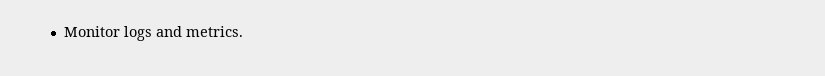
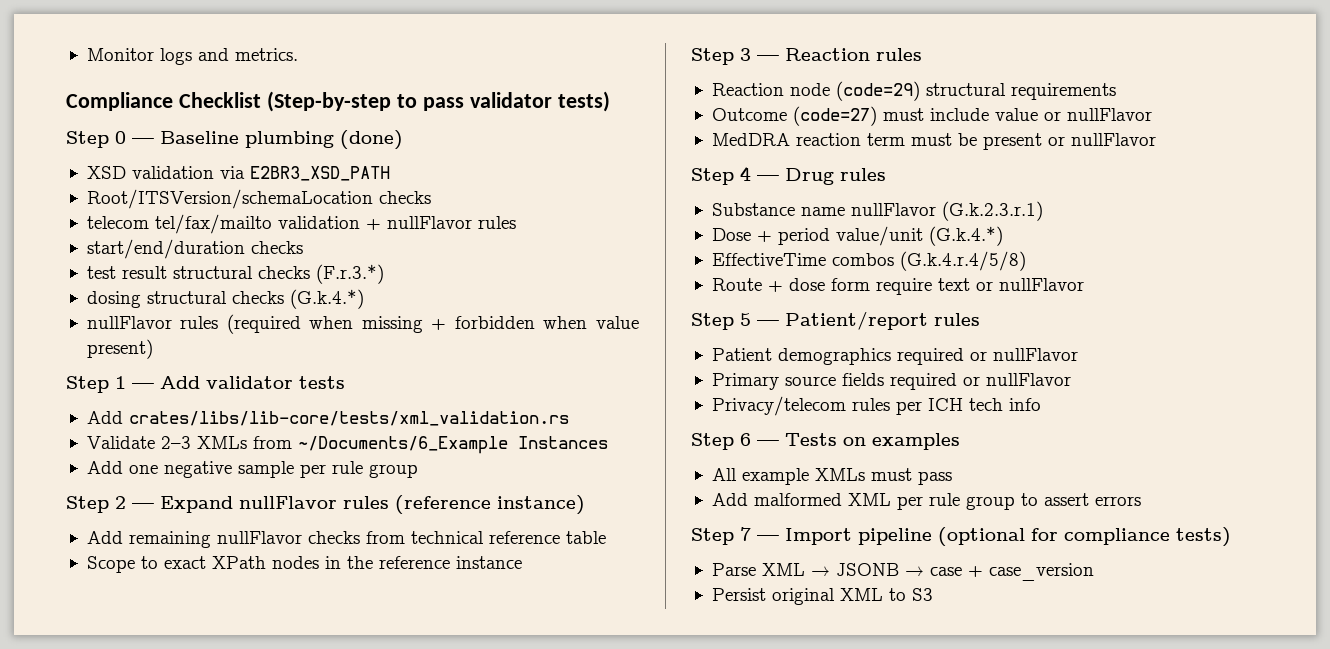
(243, 31) none -> [66,91,610,112] [66,130,403,150] [86,166,390,181] [86,189,431,209] [86,214,516,234] [86,239,303,259] [86,264,384,284] [86,289,364,309] [86,314,639,334] [86,339,153,359] [66,376,345,393] [86,411,569,426] [86,436,608,454] [86,461,418,478] [66,495,585,515] [86,531,606,548] [86,556,522,573] [691,48,922,65] [711,81,1116,101] [711,106,1152,126] [711,133,1156,150] [691,166,886,185] [711,201,1043,221] [711,226,1003,246] [711,251,1026,271] [711,278,1084,295] [691,311,980,330] [711,348,1078,365] [711,373,1071,390] [711,396,1041,416] [691,433,960,450] [711,468,952,485] [711,493,1141,510] [691,527,1231,547] [711,563,1094,581] [711,588,933,605] // Compliance Checklist (Step-by-step to pass validator tests) // Step 0 — Baseline plumbing (done) // XSD validation via E2BR3_XSD_PATH // Root/ITSVersion/schemaLocation checks // telecom tel/fax/mailto validation + nullFlavor rules // start/end/duration checks // test result structural checks (F.r.3.*) // dosing structural checks (G.k.4.*) // nullFlavor rules (required when missing + forbidden when value present) // Step 1 — Add validator tests // Add crates/libs/lib-core/tests/xml_validation.rs // Validate 2–3 XMLs from ~/Documents/6_Example Instances // Add one negative sample per rule group // Step 2 — Expand nullFlavor rules (reference instance) // Add remaining nullFlavor checks from technical reference table // Scope to exact XPath nodes in the reference instance // Step 3 — Reaction rules // Reaction node (code=29) structural requirements // Outcome (code=27) must include value or nullFlavor // MedDRA reaction term must be present or nullFlavor // Step 4 — Drug rules // Substance name nullFlavor (G.k.2.3.r.1) // Dose + period value/unit (G.k.4.*) // EffectiveTime combos (G.k.4.r.4/5/8) // Route + dose form require text or nullFlavor // Step 5 — Patient/report rules // Patient demographics required or nullFlavor // Primary source fields required or nullFlavor // Privacy/telecom rules per ICH tech info // Step 6 — Tests on examples // All example XMLs must pass // Add malformed XML per rule group to assert errors // Step 7 — Import pipeline (optional for compliance tests) // Parse XML → JSONB → case + case_version // Persist original XML to S3

